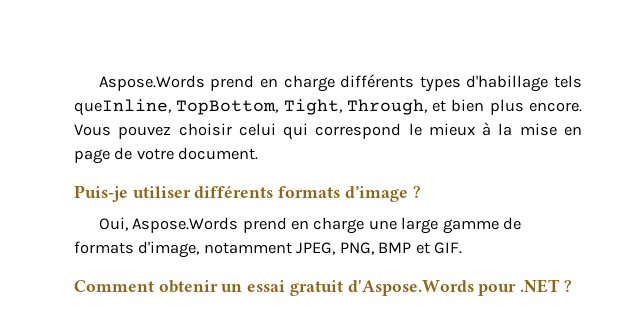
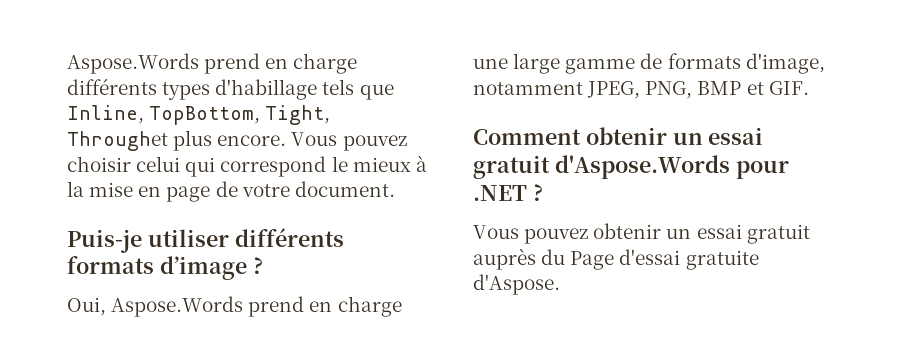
[74,99,485,116] queInline, TopBottom, Tight, Through, et bien -> [359,84,394,100] [67,105,331,125] [67,131,168,151] que Inline, TopBottom, Tight, Throughet
(572, 286) none -> [473,223,810,244] [473,248,759,270] [473,274,560,295] // Vous pouvez obtenir un essai gratuit auprès du Page d'essai gratuite d'Aspose.

